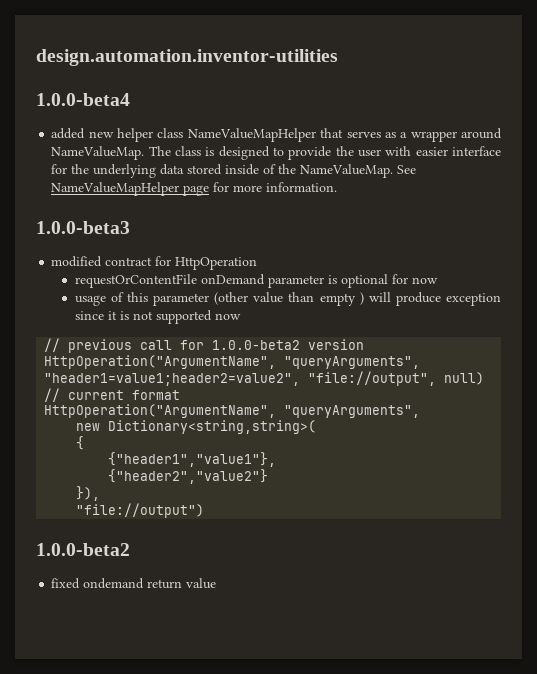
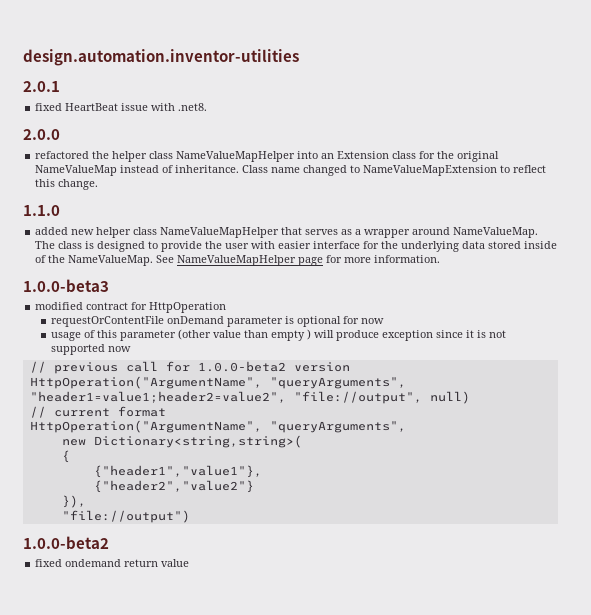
[36,93,130,106] 1.0.0-beta4 -> [23,81,60,92] [35,103,208,111] [23,129,60,140] [35,151,500,162] [35,165,547,176] [35,179,99,190] [23,205,60,216] 2.0.1 // fixed HeartBeat issue with .net8. // 2.0.0 // refactored the helper class NameValueMapHelper into an Extension class for the original NameValueMap instead of inheritance. Class name changed to NameValueMapExtension to reflect this change. // 1.1.0

